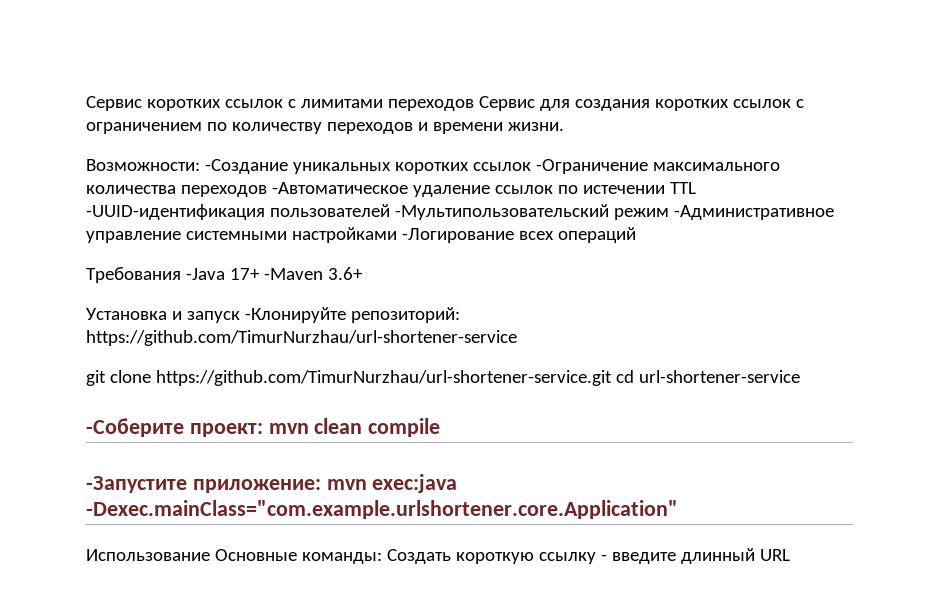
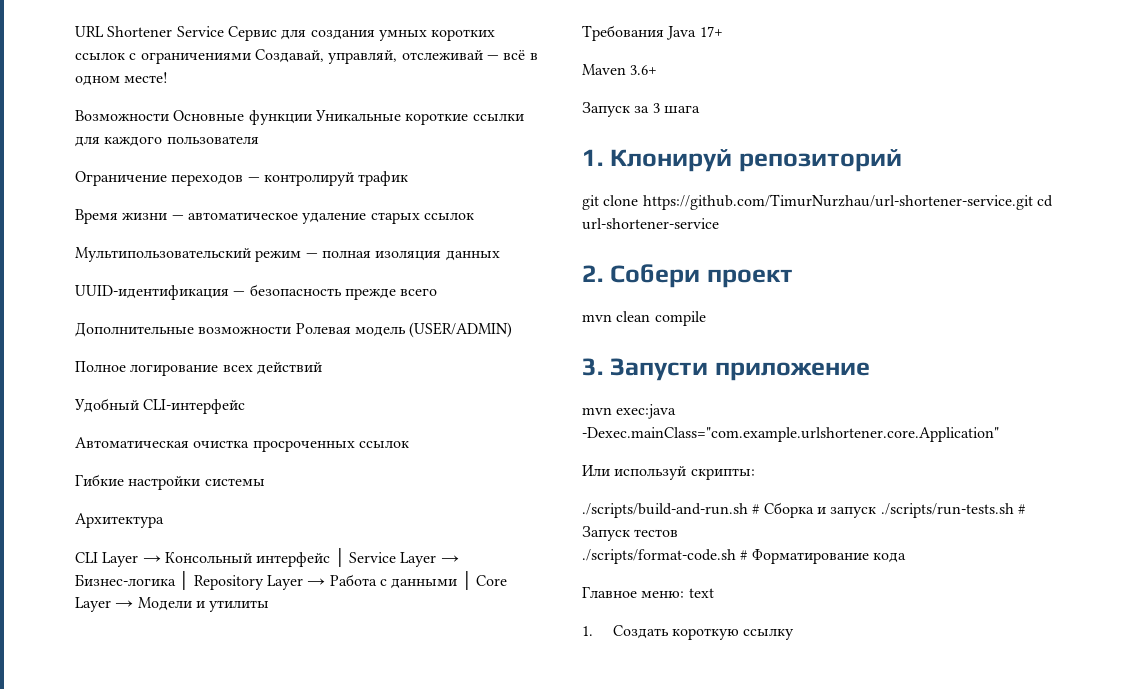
[86,96,804,111] [86,122,564,134] [86,159,780,174] [86,182,696,197] [86,204,834,220] [86,227,636,243] Сервис коротких ссылок с лимитами переходов Сервис для создания коротких ссылок с ограничением по количеству переходов и времени жизни. // Возможности: -Создание уникальных коротких ссылок -Ограничение максимального количества переходов -Автоматическое удаление ссылок по истечении TTL -UUID-идентификация пользователей -Мультипользовательский режим -Административное управление системными настройками -Логирование всех операций -> [75,26,496,41] [75,49,538,64] [75,72,169,86] [75,110,524,125] [75,136,259,147] [75,171,409,186] [75,209,474,224] [75,247,500,262] [75,284,438,300] [75,322,513,338] [75,361,322,376] [74,398,246,414] [75,437,409,452] [75,474,265,490] [75,513,164,528] [75,547,459,567] [75,570,507,590] [75,597,270,612] URL Shortener Service Сервис для создания умных коротких ссылок с ограничениями Создавай, управляй, отслеживай — всё в одном месте! // Возможности Основные функции Уникальные короткие ссылки для каждого пользователя // Ограничение переходов — контролируй трафик // Время жизни — автоматическое удаление старых ссылок // Мультипользовательский режим — полная изоляция данных // UUID-идентификация — безопасность прежде всего // Дополнительные возможности Ролевая модель (USER/ADMIN) // Полное логирование всех действий // Удобный CLI-интерфейс // Автоматическая очистка просроченных ссылок // Гибкие настройки системы // Архитектура // CLI Layer → Консольный интерфейс │ Service Layer → Бизнес-логика │ Repository Layer → Работа с данными │ Core Layer → Модели и утилиты
[185,268,225,280] -Java -> [666,26,697,40] Java
[263,268,323,280] -Maven -> [582,64,626,75] // Maven
[86,307,460,323] [86,330,517,346] Установка и запуск -Клонируйте репозиторий: https://github.com/TimurNurzhau/url-shortener-service -> [582,102,700,117] [582,149,902,172] Запуск за 3 шага // 1. Клонируй репозиторий
[86,418,263,437] -Соберите проект: -> [582,264,793,288] 2. Собери проект //
[86,476,321,493] -Запустите приложение: -> [582,358,870,381] 3. Запусти приложение //
[86,548,790,564] Использование Основные команды: Создать короткую ссылку - введите длинный URL -> [582,465,755,480] [582,502,1025,518] [582,526,679,541] [582,549,906,564] [582,586,714,598] [582,625,795,640] Или используй скрипты: // ./scripts/build-and-run.sh # Сборка и запуск ./scripts/run-tests.sh # Запуск тестов // ./scripts/format-code.sh # Форматирование кода // Главное меню: text // 1. Создать короткую ссылку

